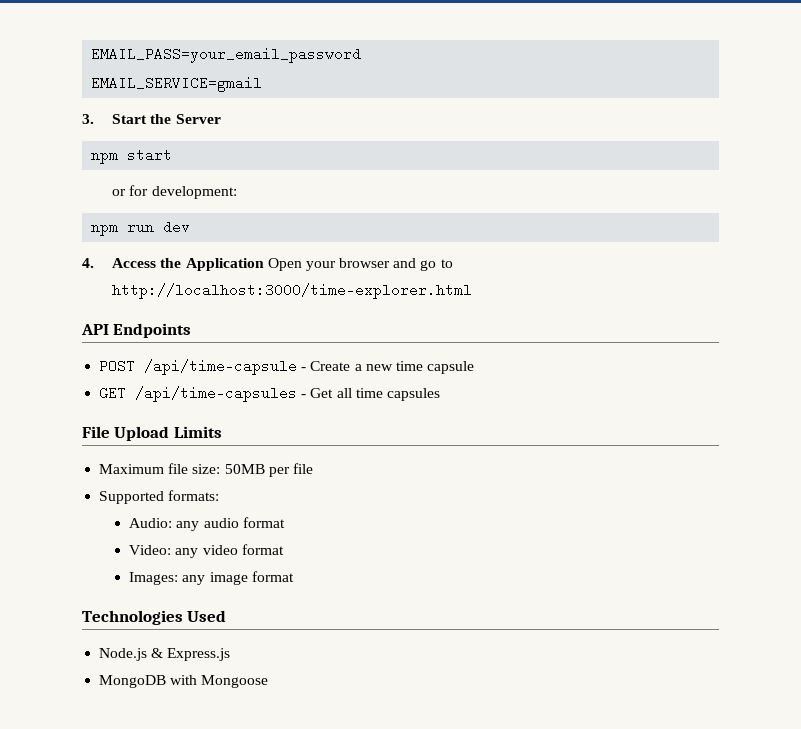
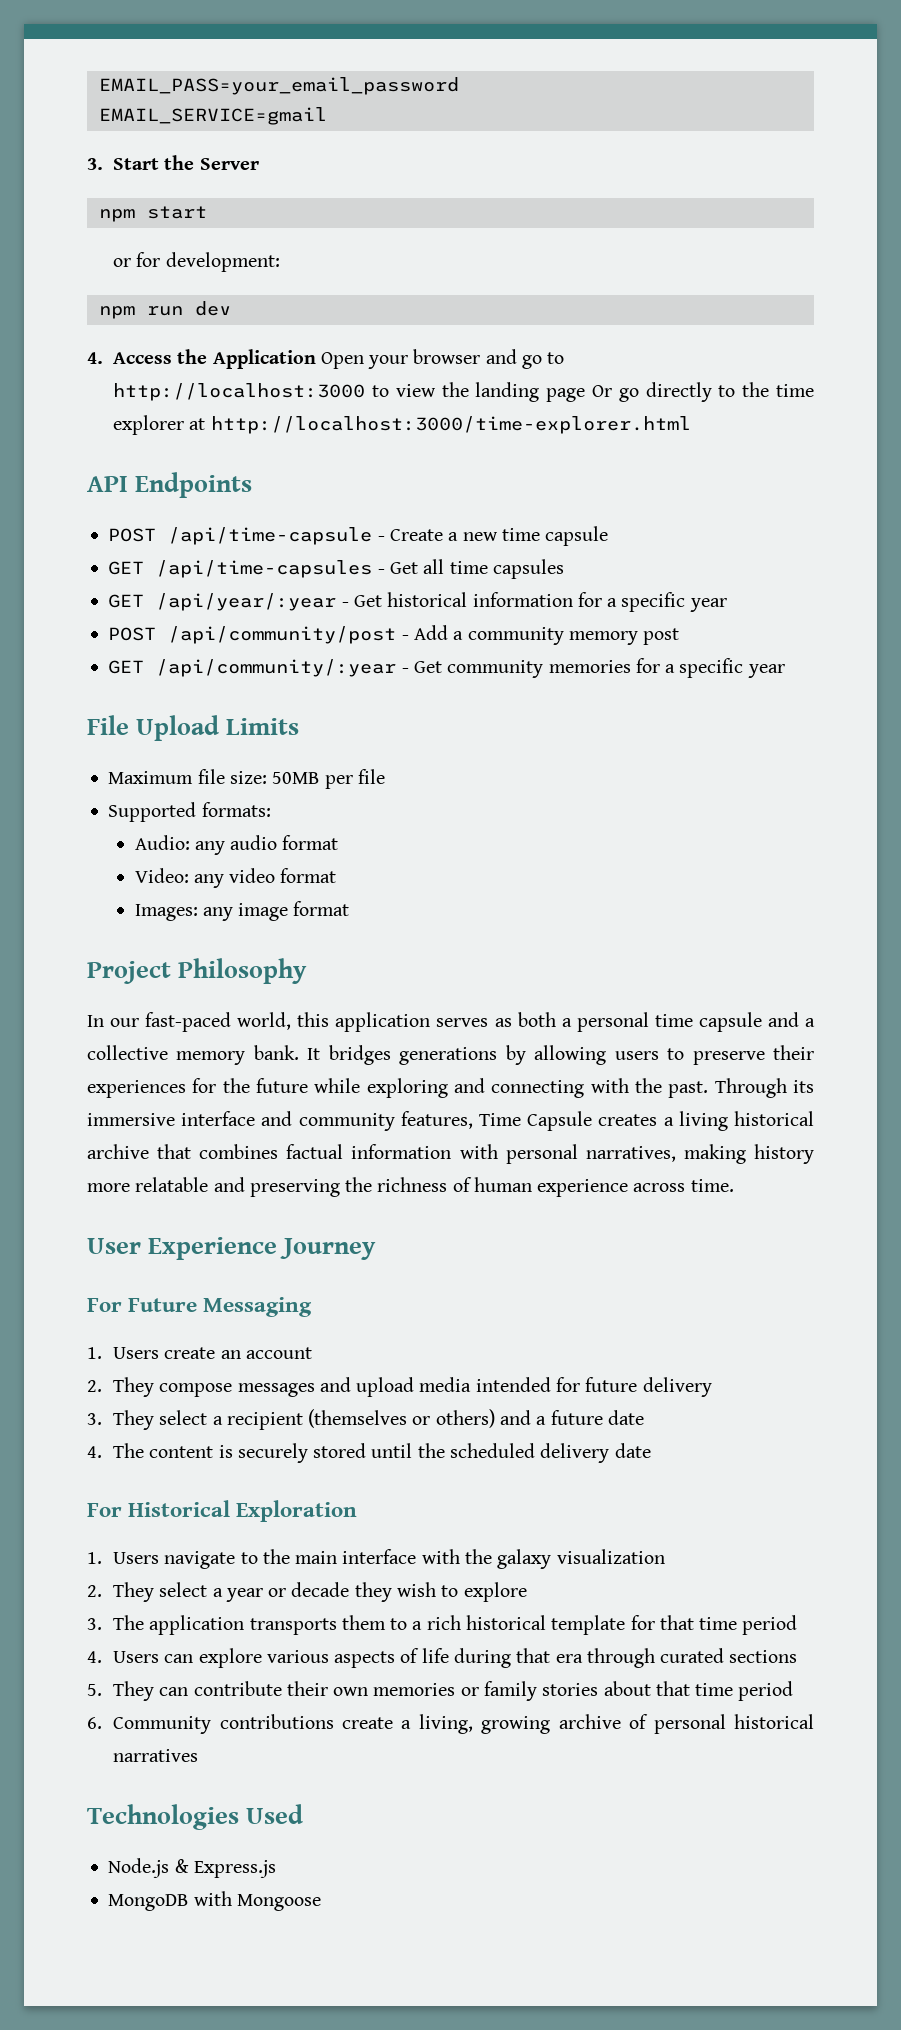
(453, 263) none -> [113,382,814,402] [113,415,206,435] http://localhost:3000 to view the landing page Or go directly to the time explorer at
(440, 394) none -> [108,592,727,612] [108,625,680,645] [108,658,785,678] // GET /api/year/:year - Get historical information for a specific year // POST /api/community/post - Add a community memory post // GET /api/community/:year - Get community memories for a specific year
(294, 576) none -> [87,958,308,984] [87,1012,815,1032] [87,1045,815,1065] [87,1078,814,1098] [87,1111,814,1131] [87,1144,814,1164] [87,1177,734,1197] [87,1237,377,1260] [87,1297,313,1317] [87,1347,312,1359] [87,1377,712,1397] [87,1409,644,1430] [87,1443,651,1463] [87,1500,358,1522] [87,1549,665,1569] [87,1582,527,1602] [87,1615,798,1635] [87,1648,798,1668] [87,1681,794,1701] [87,1714,815,1734] [113,1749,199,1762] // Project Philosophy // In our fast-paced world, this application serves as both a personal time capsule and a collective memory bank. It bridges generations by allowing users to preserve their experiences for the future while exploring and connecting with the past. Through its immersive interface and community features, Time Capsule creates a living historical archive that combines factual information with personal narratives, making history more relatable and preserving the richness of human experience across time. // User Experience Journey // For Future Messaging // 1. Users create an account // 2. They compose messages and upload media intended for future delivery // 3. They select a recipient (themselves or others) and a future date // 4. The content is securely stored until the scheduled delivery date // For Historical Exploration // 1. Users navigate to the main interface with the galaxy visualization // 2. They select a year or decade they wish to explore // 3. The application transports them to a rich historical template for that time period // 4. Users can explore various aspects of life during that era through curated sections // 5. They can contribute their own memories or family stories about that time period // 6. Community contributions create a living, growing archive of personal historical narratives

